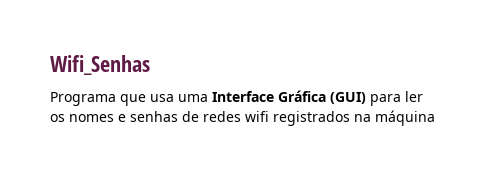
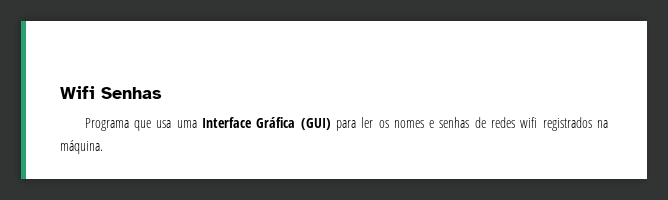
[50,55,150,75] Wifi_Senhas -> [60,86,162,99] Wifi Senhas
[375,110,435,126] máquina -> [60,140,103,154] máquina.

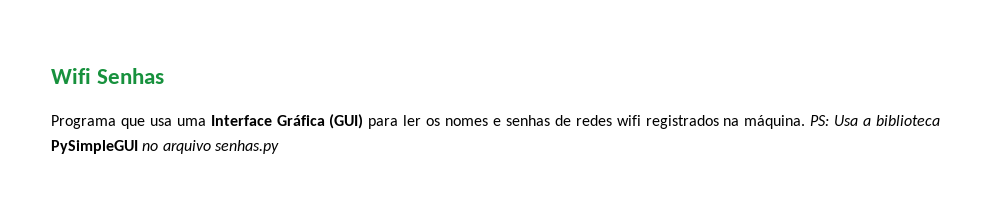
(103, 147) none -> [810,115,940,126] [51,140,279,154] PS: Usa a biblioteca PySimpleGUI no arquivo senhas.py

